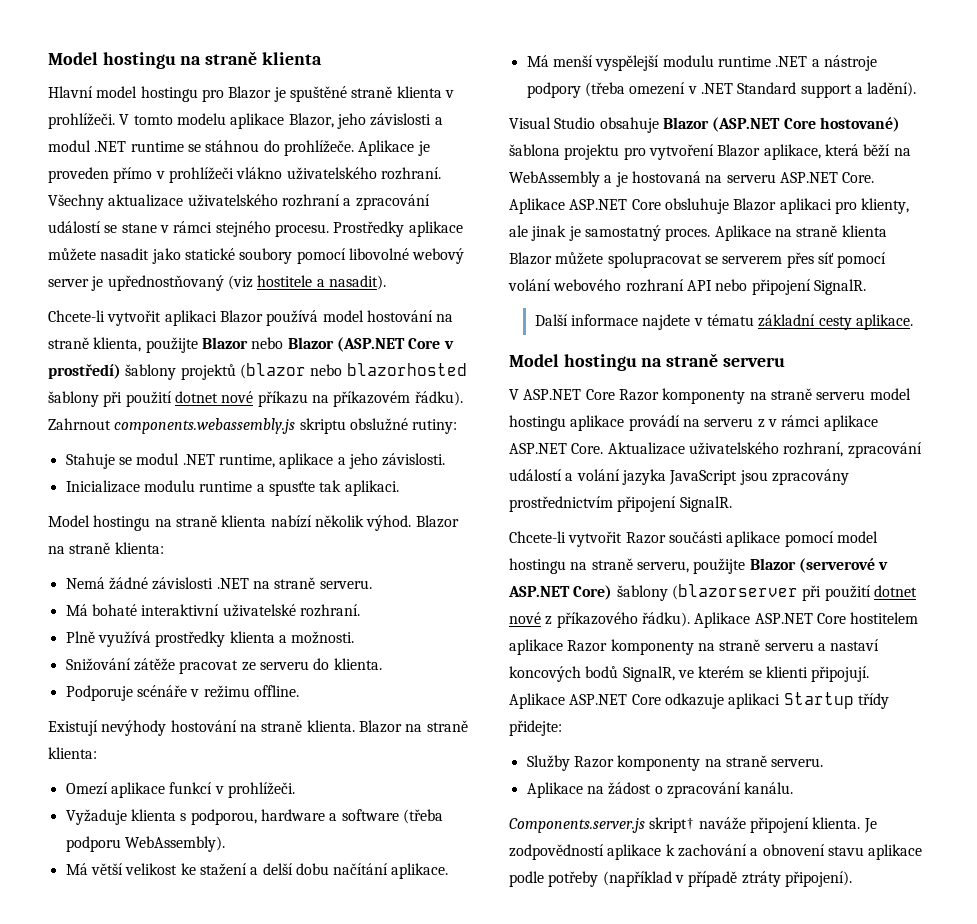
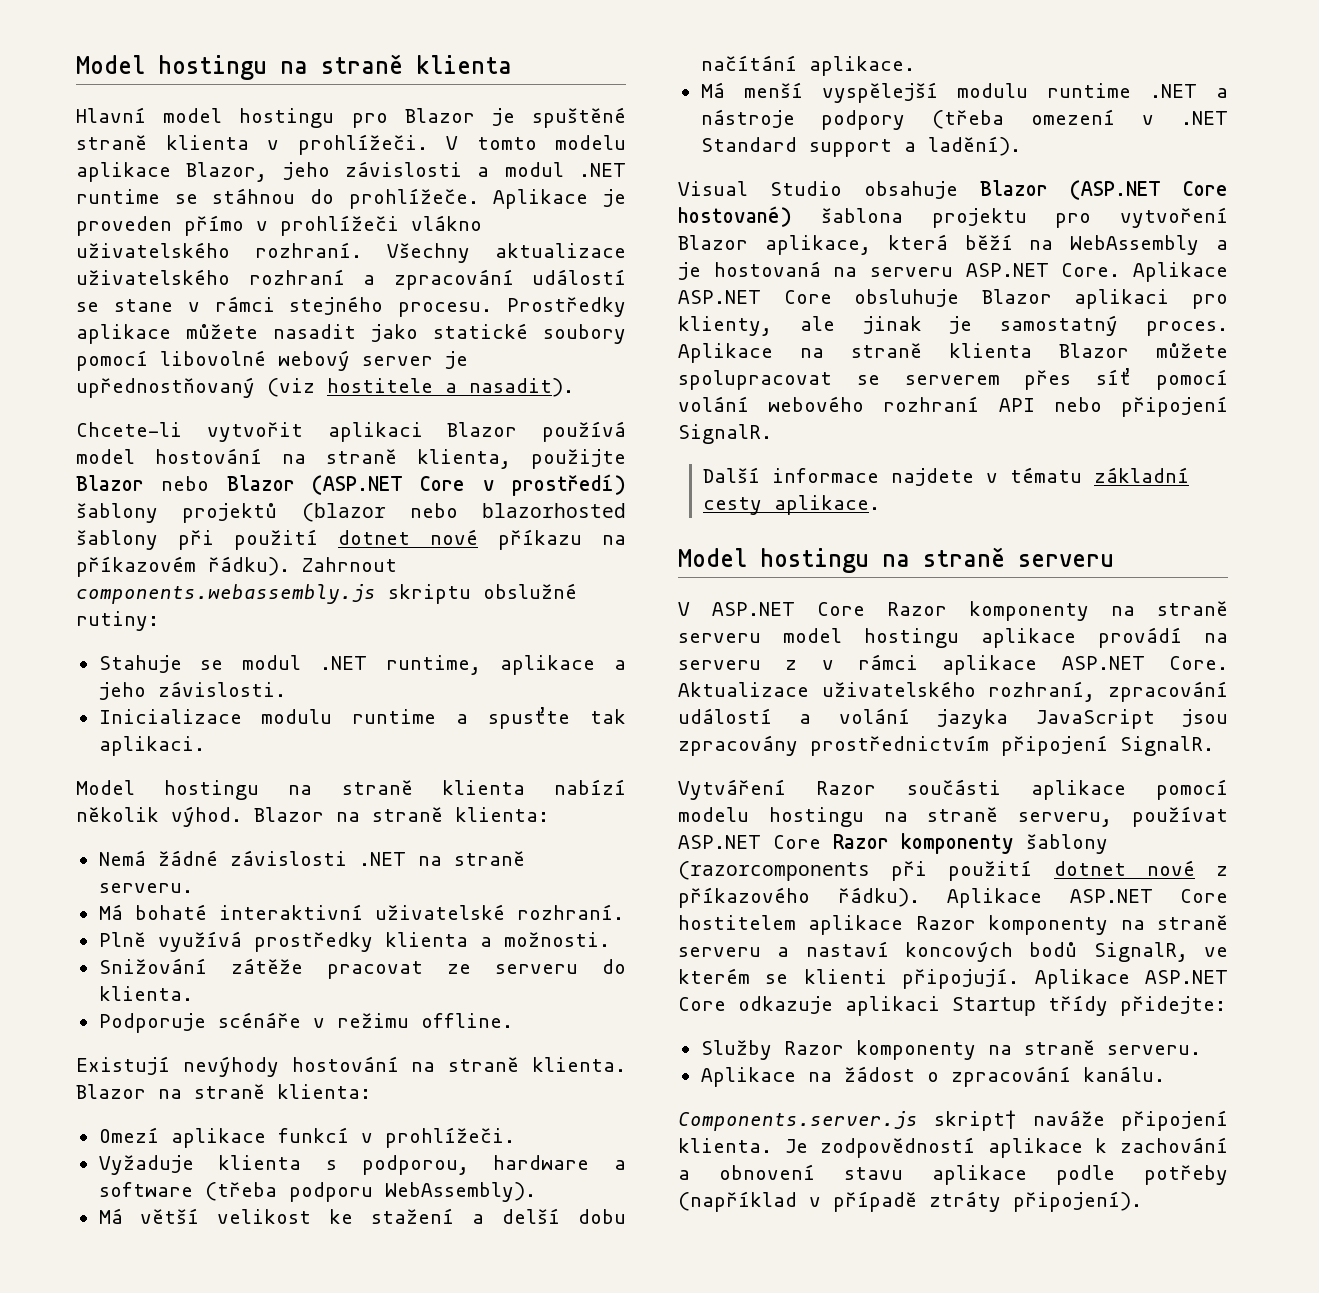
[509,531,623,547] Chcete-li vytvořit -> [678,779,786,800] Vytváření
[836,531,878,543] model -> [678,807,749,822] modelu
[693,558,889,574] [508,584,798,601] použijte Blazor (serverové v ASP.NET Core) šablony (blazorserver -> [1132,806,1228,827] [678,833,1108,854] [678,861,870,881] používat ASP.NET Core Razor komponenty šablony (razorcomponents

